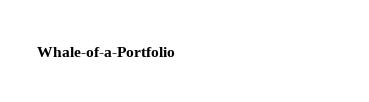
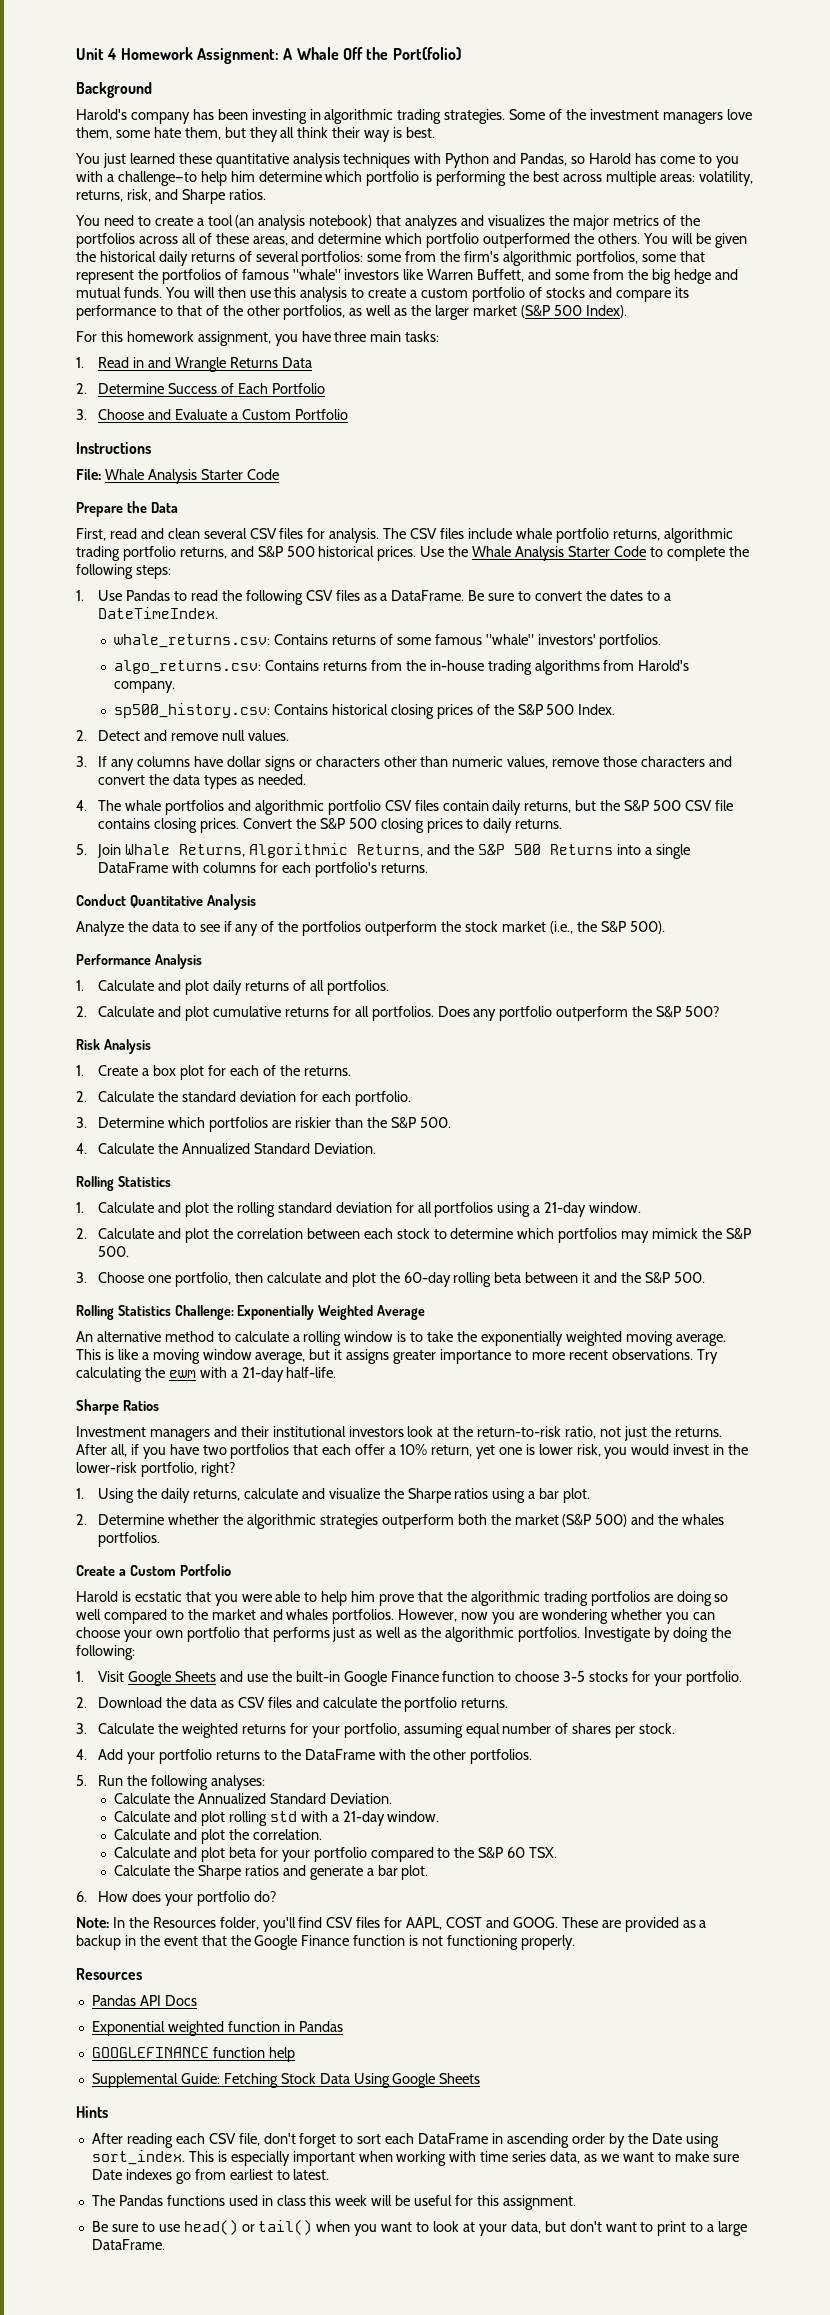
[37,47,175,57] Whale-of-a-Portfolio -> [76,47,461,64] [76,82,152,98] [76,109,752,124] [76,127,436,142] [75,153,739,168] [76,171,753,186] [76,189,266,204] [75,215,700,230] [76,233,747,248] [76,251,705,266] [76,269,738,284] [76,287,689,302] [76,305,627,320] [76,331,440,346] [76,357,312,372] [76,383,325,394] [76,409,348,420] [76,442,151,454] [76,469,279,484] [76,501,178,517] [76,528,733,543] [76,546,749,561] [76,564,171,579] [76,590,671,605] [98,607,219,619] [114,634,662,649] [114,660,690,675] [114,681,176,693] [114,703,616,719] [76,730,289,741] [76,756,732,771] [98,774,306,789] [76,800,733,815] [98,818,563,833] [76,843,690,859] [98,862,428,877] [76,894,256,910] [76,921,665,936] [76,954,202,969] [76,980,389,995] [76,1006,720,1021] [76,1039,151,1054] [76,1065,351,1080] [76,1091,411,1106] [76,1117,451,1132] [76,1143,376,1154] [76,1176,171,1191] [76,1202,642,1217] [76,1228,751,1243] [98,1246,130,1257] [76,1272,705,1287] [76,1305,425,1320] [76,1331,726,1346] [76,1349,718,1364] [76,1367,337,1382] [76,1399,159,1415] [76,1426,722,1441] [76,1444,749,1459] [76,1462,235,1477] [76,1488,591,1503] [76,1514,725,1529] [98,1532,161,1547] [76,1564,231,1576] [76,1591,729,1606] [76,1609,715,1624] [76,1627,731,1642] [76,1645,135,1660] [76,1671,742,1686] [76,1697,509,1712] [76,1723,676,1738] [76,1749,533,1764] [76,1775,265,1790] [114,1793,392,1804] [114,1811,440,1826] [114,1829,322,1844] [114,1847,558,1862] [114,1865,429,1880] [76,1891,276,1906] [76,1917,707,1932] [76,1935,575,1950] [76,1968,142,1980] [91,1995,197,2006] [91,2021,343,2036] [91,2047,295,2062] [91,2073,481,2088] [76,2106,108,2118] [91,2133,719,2148] [91,2150,739,2166] [91,2169,330,2184] [91,2195,576,2210] [91,2220,748,2236] [91,2239,165,2250] Unit 4 Homework Assignment: A Whale Off the Port(folio) // Background // Harold's company has been investing in algorithmic trading strategies. Some of the investment managers love them, some hate them, but they all think their way is best. // You just learned these quantitative analysis techniques with Python and Pandas, so Harold has come to you with a challenge—to help him determine which portfolio is performing the best across multiple areas: volatility, returns, risk, and Sharpe ratios. // You need to create a tool (an analysis notebook) that analyzes and visualizes the major metrics of the portfolios across all of these areas, and determine which portfolio outperformed the others. You will be given the historical daily returns of several portfolios: some from the firm's algorithmic portfolios, some that represent the portfolios of famous "whale" investors like Warren Buffett, and some from the big hedge and mutual funds. You will then use this analysis to create a custom portfolio of stocks and compare its performance to that of the other portfolios, as well as the larger market (S&P 500 Index). // For this homework assignment, you have three main tasks: // 1. Read in and Wrangle Returns Data // 2. Determine Success of Each Portfolio // 3. Choose and Evaluate a Custom Portfolio // Instructions // File: Whale Analysis Starter Code // Prepare the Data // First, read and clean several CSV files for analysis. The CSV files include whale portfolio returns, algorithmic trading portfolio returns, and S&P 500 historical prices. Use the Whale Analysis Starter Code to complete the following steps: // 1. Use Pandas to read the following CSV files as a DataFrame. Be sure to convert the dates to a DateTimeIndex. // whale_returns.csv: Contains returns of some famous "whale" investors' portfolios. // algo_returns.csv: Contains returns from the in-house trading algorithms from Harold's company. // sp500_history.csv: Contains historical closing prices of the S&P 500 Index. // 2. Detect and remove null values. // 3. If any columns have dollar signs or characters other than numeric values, remove those characters and convert the data types as needed. // 4. The whale portfolios and algorithmic portfolio CSV files contain daily returns, but the S&P 500 CSV file contains closing prices. Convert the S&P 500 closing prices to daily returns. // 5. Join Whale Returns, Algorithmic Returns, and the S&P 500 Returns into a single DataFrame with columns for each portfolio's returns. // Conduct Quantitative Analysis // Analyze the data to see if any of the portfolios outperform the stock market (i.e., the S&P 500). // Performance Analysis // 1. Calculate and plot daily returns of all portfolios. // 2. Calculate and plot cumulative returns for all portfolios. Does any portfolio outperform the S&P 500? // Risk Analysis // 1. Create a box plot for each of the returns. // 2. Calculate the standard deviation for each portfolio. // 3. Determine which portfolios are riskier than the S&P 500. // 4. Calculate the Annualized Standard Deviation. // Rolling Statistics // 1. Calculate and plot the rolling standard deviation for all portfolios using a 21-day window. // 2. Calculate and plot the correlation between each stock to determine which portfolios may mimick the S&P 500. // 3. Choose one portfolio, then calculate and plot the 60-day rolling beta between it and the S&P 500. // Rolling Statistics Challenge: Exponentially Weighted Average // An alternative method to calculate a rolling window is to take the exponentially weighted moving average. This is like a moving window average, but it assigns greater importance to more recent observations. Try calculating the ewm with a 21-day half-life. // Sharpe Ratios // Investment managers and their institutional investors look at the return-to-risk ratio, not just the returns. After all, if you have two portfolios that each offer a 10% return, yet one is lower risk, you would invest in the lower-risk portfolio, right? // 1. Using the daily returns, calculate and visualize the Sharpe ratios using a bar plot. // 2. Determine whether the algorithmic strategies outperform both the market (S&P 500) and the whales portfolios. // Create a Custom Portfolio // Harold is ecstatic that you were able to help him prove that the algorithmic trading portfolios are doing so well compared to the market and whales portfolios. However, now you are wondering whether you can choose your own portfolio that performs just as well as the algorithmic portfolios. Investigate by doing the following: // 1. Visit Google Sheets and use the built-in Google Finance function to choose 3-5 stocks for your portfolio. // 2. Download the data as CSV files and calculate the portfolio returns. // 3. Calculate the weighted returns for your portfolio, assuming equal number of shares per stock. // 4. Add your portfolio returns to the DataFrame with the other portfolios. // 5. Run the following analyses: // Calculate the Annualized Standard Deviation. // Calculate and plot rolling std with a 21-day window. // Calculate and plot the correlation. // Calculate and plot beta for your portfolio compared to the S&P 60 TSX. // Calculate the Sharpe ratios and generate a bar plot. // 6. How does your portfolio do? // Note: In the Resources folder, you'll find CSV files for AAPL, COST and GOOG. These are provided as a backup in the event that the Google Finance function is not functioning properly. // Resources // Pandas API Docs // Exponential weighted function in Pandas // GOOGLEFINANCE function help // Supplemental Guide: Fetching Stock Data Using Google Sheets // Hints // After reading each CSV file, don't forget to sort each DataFrame in ascending order by the Date using sort_index. This is especially important when working with time series data, as we want to make sure Date indexes go from earliest to latest. // The Pandas functions used in class this week will be useful for this assignment. // Be sure to use head() or tail() when you want to look at your data, but don't want to print to a large DataFrame.

